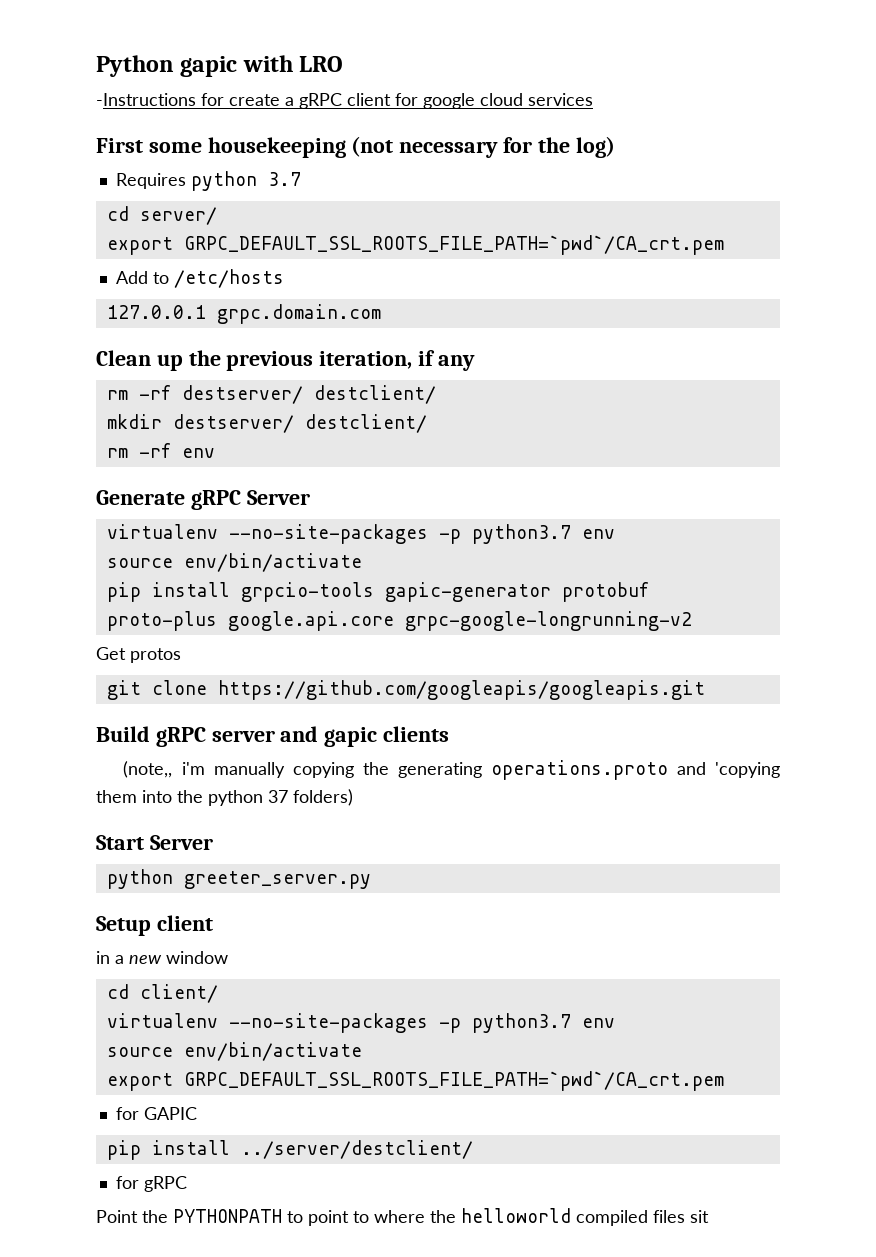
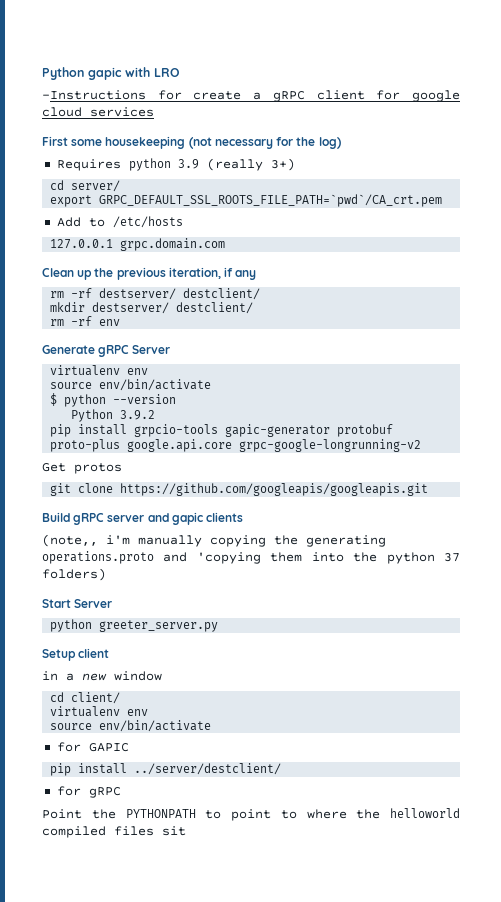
[267,172,301,186] 3.7 -> [177,158,295,171] 3.9 (really 3+)
[228,524,615,544] [106,553,362,572] --no-site-packages -p python3.7 env // source env/bin/activate -> [127,368,149,375] [50,379,212,391] [50,393,177,407] [71,409,156,422] env // source env/bin/activate // $ python --version // Python 3.9.2
[228,1013,615,1033] [106,1042,362,1061] [106,1071,724,1091] --no-site-packages -p python3.7 env // source env/bin/activate // export GRPC_DEFAULT_SSL_ROOTS_FILE_PATH=`pwd`/CA_crt.pem -> [127,709,149,716] [50,720,212,732] env // source env/bin/activate

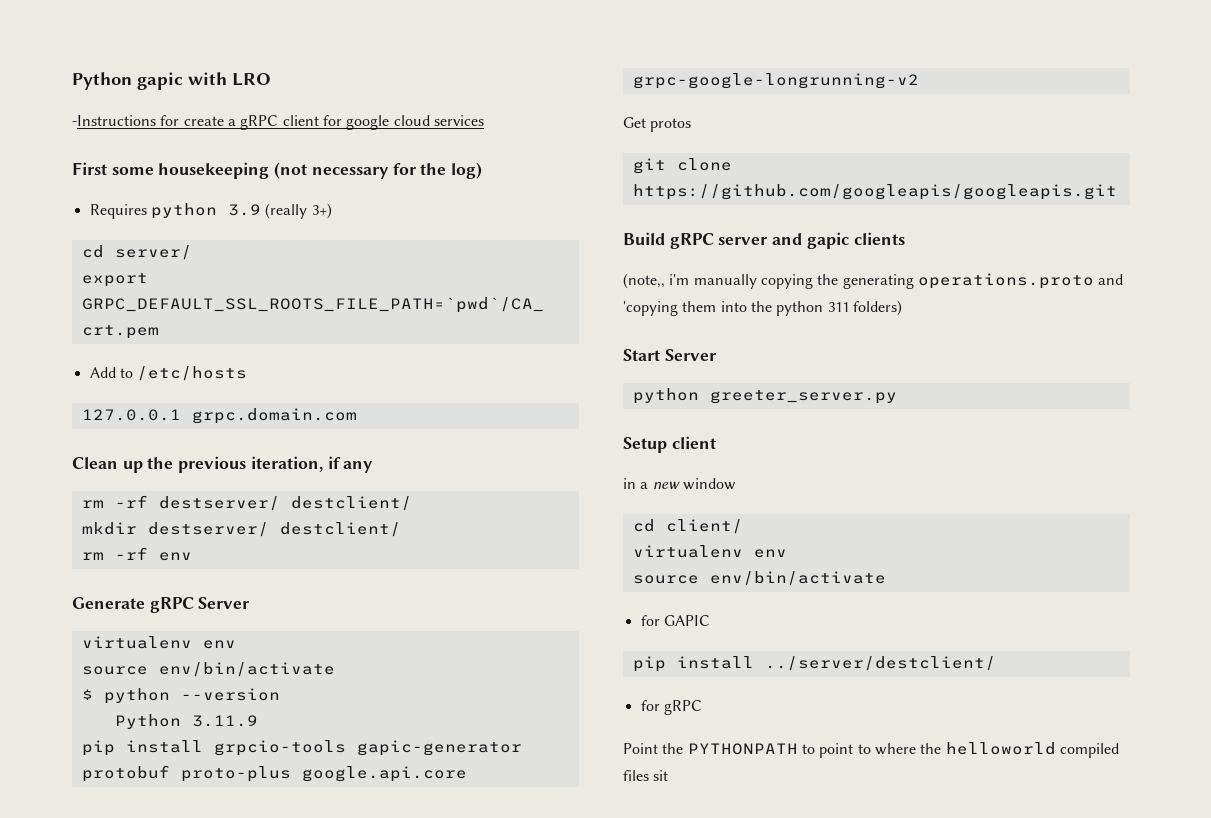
[120,410,156,420] 3.9.2 -> [191,715,258,727] 3.11.9
[444,553,461,562] 37 -> [827,302,849,312] 311

